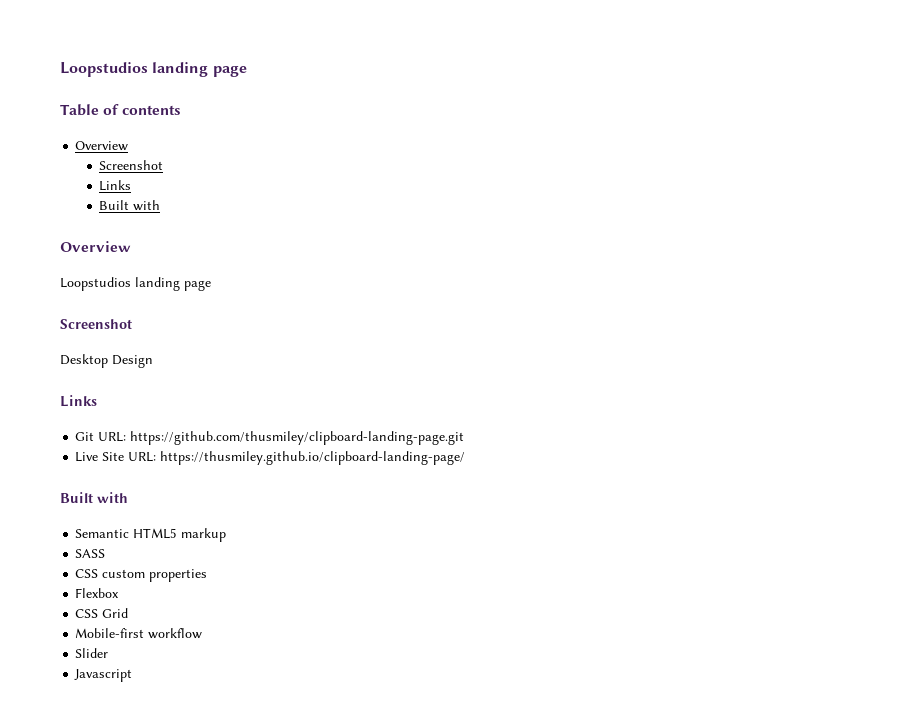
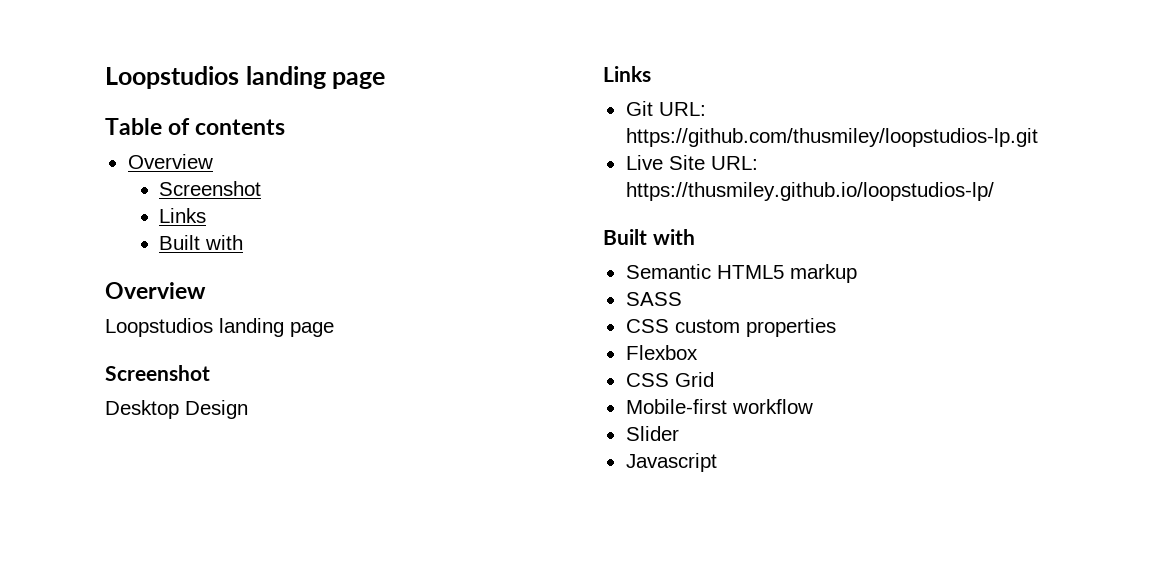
[130,431,465,445] https://github.com/thusmiley/clipboard-landing-page.git -> [625,128,1038,147] https://github.com/thusmiley/loopstudios-lp.git
[160,451,466,465] https://thusmiley.github.io/clipboard-landing-page/ -> [625,182,994,201] https://thusmiley.github.io/loopstudios-lp/

